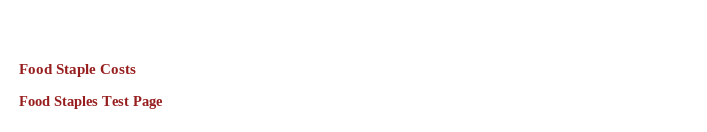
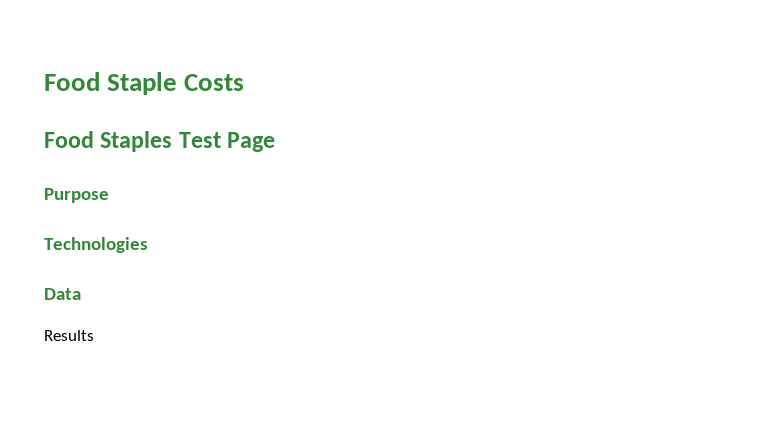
(163, 102) none -> [44,188,109,203] [44,237,148,253] [44,288,81,300] [44,330,94,341] // Purpose // Technologies // Data // Results

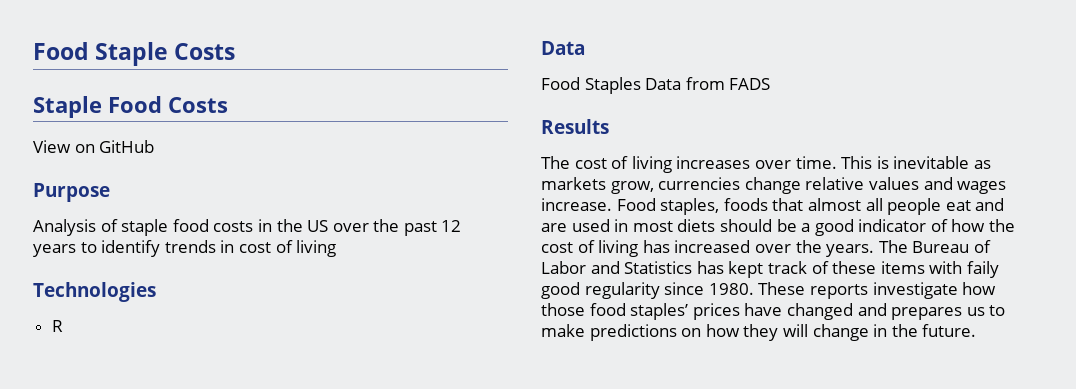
[44,131,276,152] [44,188,109,203] Food Staples Test Page // Purpose -> [33,96,228,118] [33,140,155,153] [33,183,110,202] [33,219,462,236] [33,240,337,257] Staple Food Costs // View on GitHub // Purpose // Analysis of staple food costs in the US over the past 12 years to identify trends in cost of living
(148, 245) none -> [51,320,63,332] // R
[44,330,94,341] Results -> [541,77,771,94] [541,119,609,134] [541,156,991,173] [541,177,1007,194] [541,198,1005,215] [541,219,1016,236] [541,240,991,257] [541,261,999,278] [541,282,997,299] [541,303,1006,320] [541,324,977,341] Food Staples Data from FADS // Results // The cost of living increases over time. This is inevitable as markets grow, currencies change relative values and wages increase. Food staples, foods that almost all people eat and are used in most diets should be a good indicator of how the cost of living has increased over the years. The Bureau of Labor and Statistics has kept track of these items with faily good regularity since 1980. These reports investigate how those food staples’ prices have changed and prepares us to make predictions on how they will change in the future.

